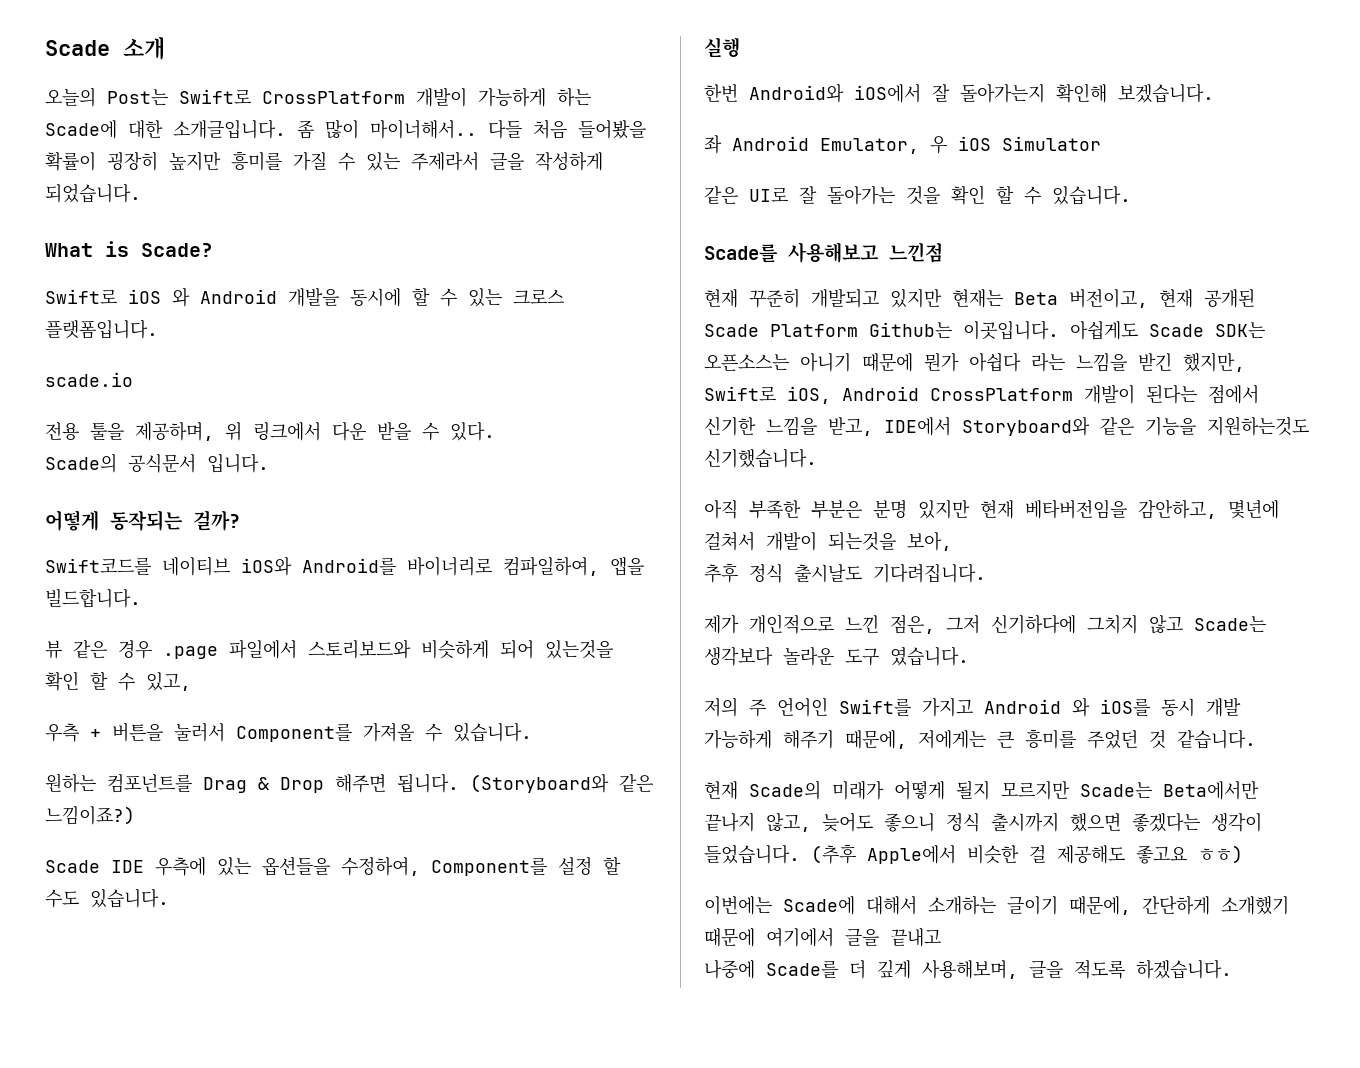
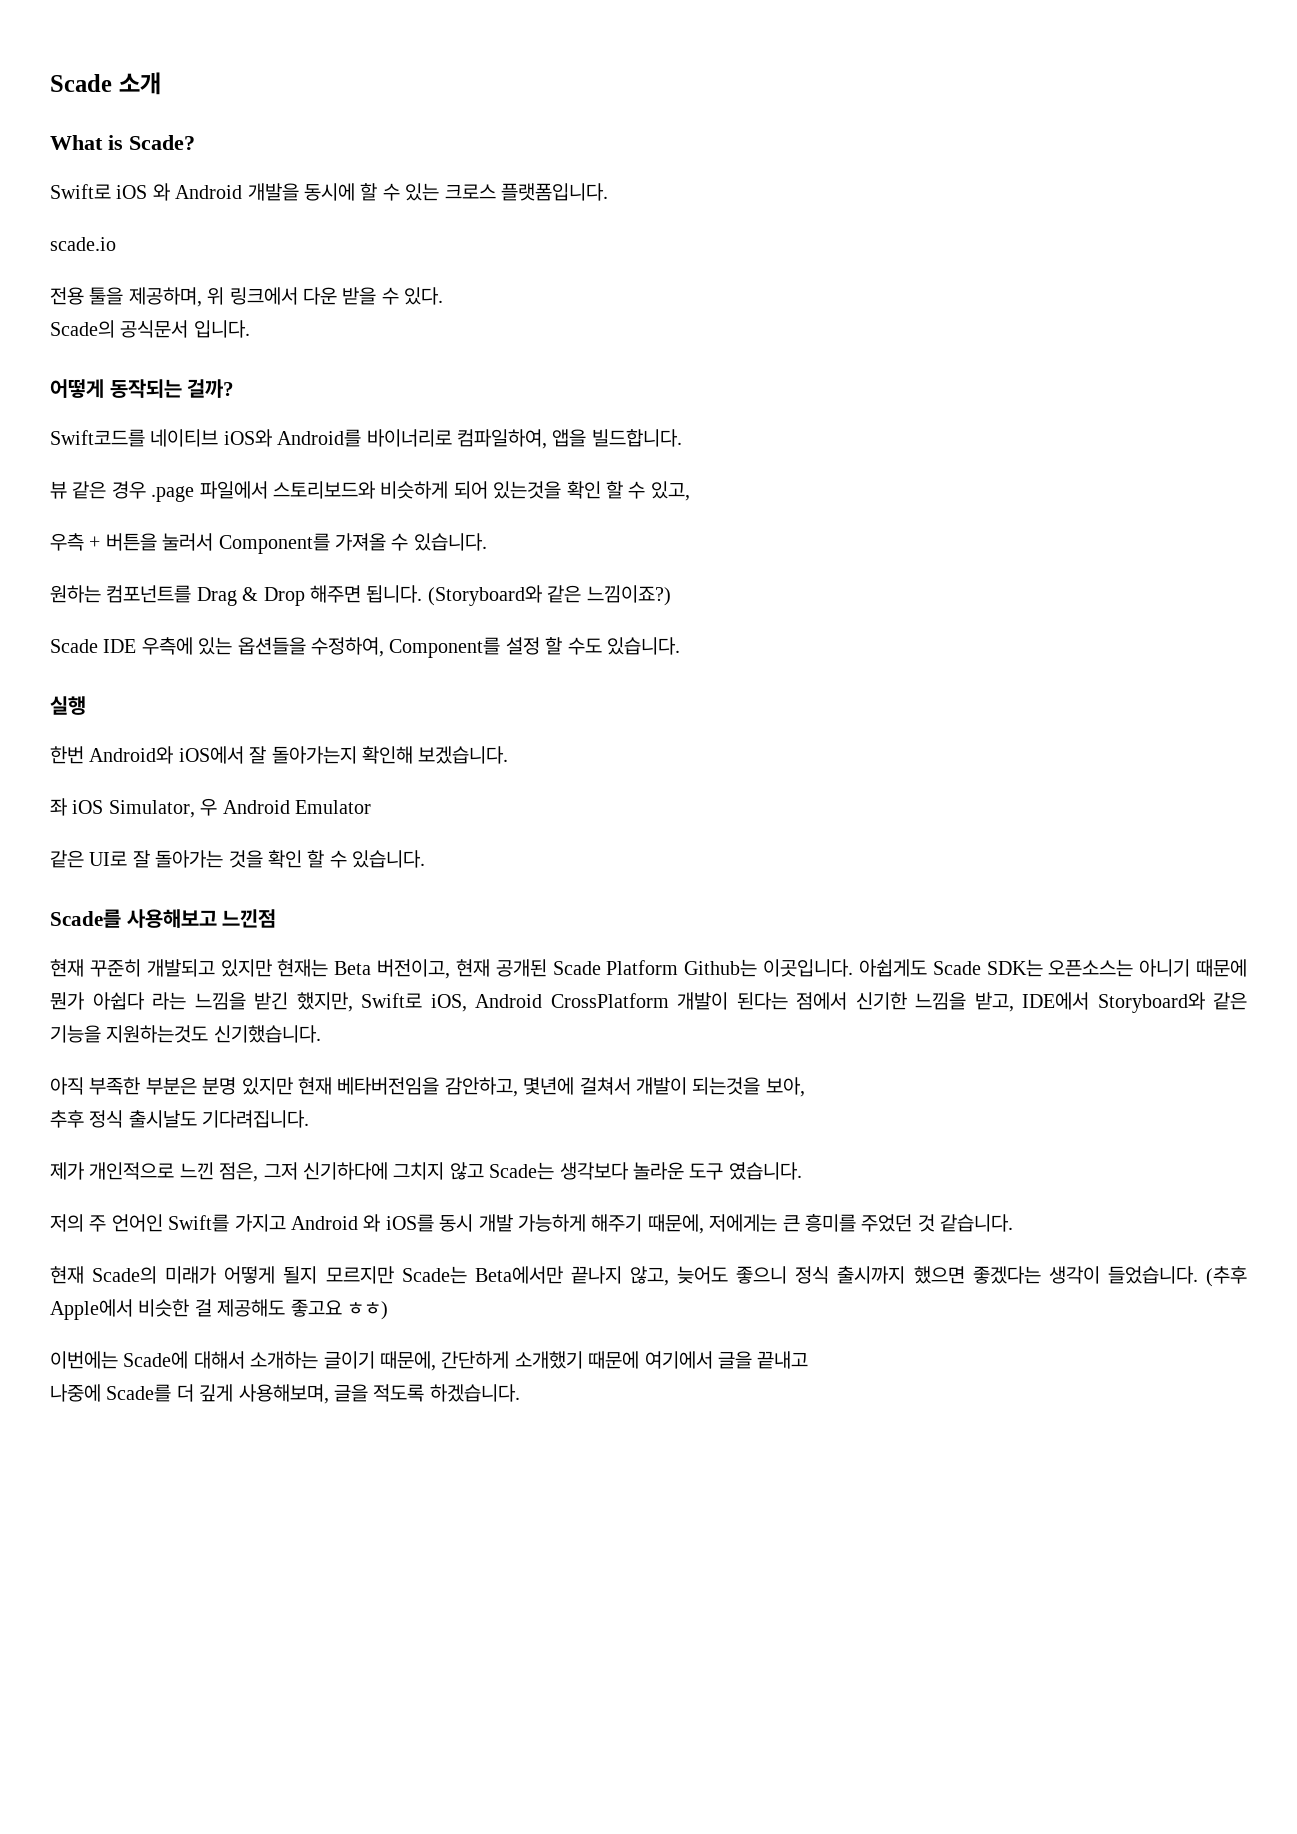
[45,87,591,107] [45,119,646,139] [45,151,603,171] [45,183,141,203] // 오늘의 Post는 Swift로 CrossPlatform 개발이 가능하게 하는 Scade에 대한 소개글입니다. 좀 많이 마이너해서.. 다들 처음 들어봤을 확률이 굉장히 높지만 흥미를 가질 수 있는 주제라서 글을 작성하게 되었습니다. -> (161, 83) none
[732,136,1101,154] Android Emulator, 우 iOS Simulator -> [72,798,371,818] iOS Simulator, 우 Android Emulator

